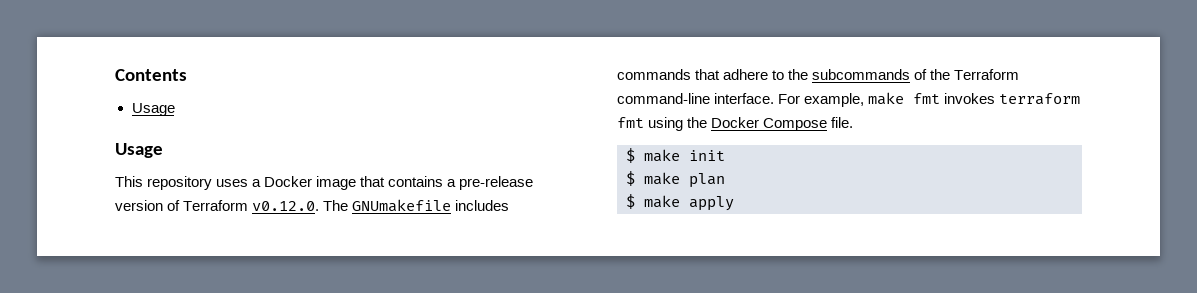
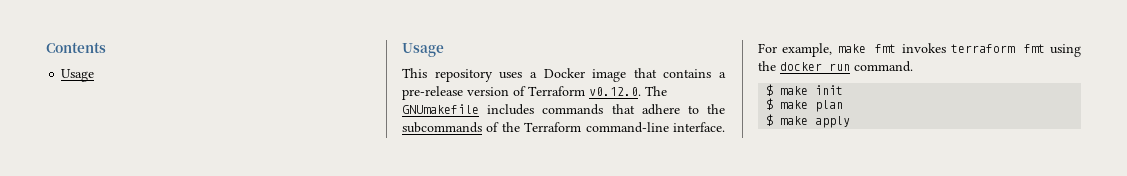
[711,117,854,131] Docker Compose file. -> [780,61,913,72] docker run command.

